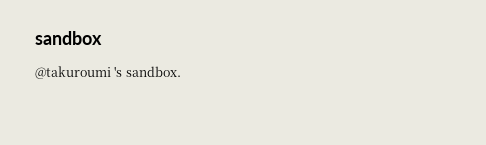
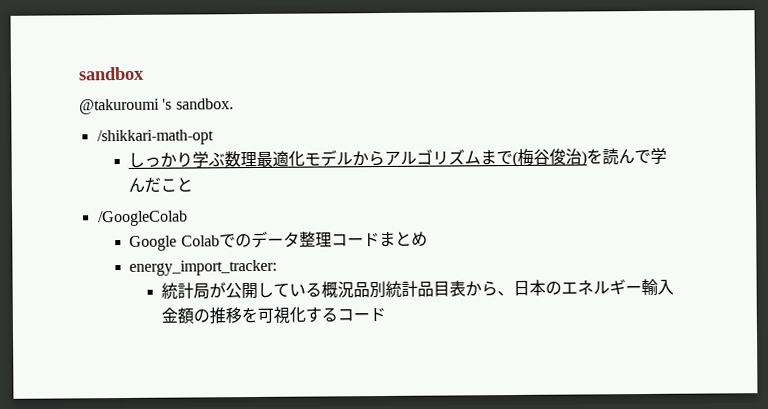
(181, 71) none -> [96,129,214,146] [128,147,668,168] [128,177,194,193] [97,210,188,227] [129,230,428,251] [129,259,278,276] [161,278,675,300] [161,306,387,325] // /shikkari-math-opt // しっかり学ぶ数理最適化モデルからアルゴリズムまで(梅谷俊治)を読んで学んだこと // /GoogleColab // Google Colabでのデータ整理コードまとめ // energy_import_tracker: // 統計局が公開している概況品別統計品目表から、日本のエネルギー輸入金額の推移を可視化するコード

